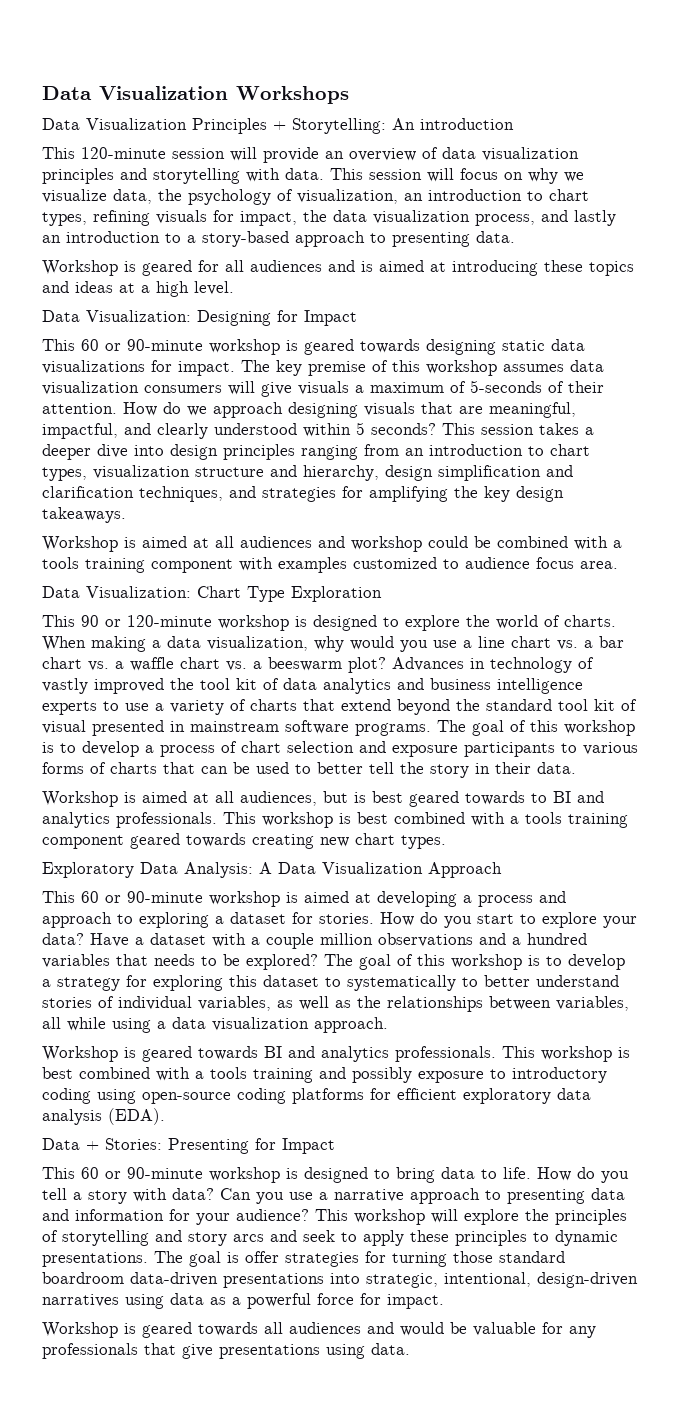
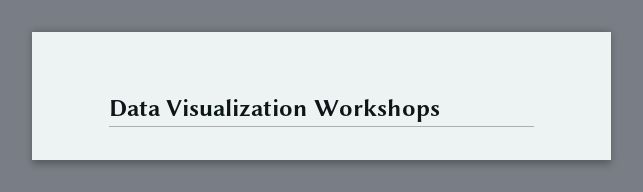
[42,118,514,134] [42,147,579,163] [42,168,584,184] [42,189,589,205] [42,210,616,226] [42,231,515,247] [42,260,634,276] [42,281,234,297] [42,310,357,326] [42,339,585,355] [42,360,604,376] [42,380,604,397] [42,402,576,418] [42,422,594,439] [42,444,590,460] [42,465,573,481] [42,486,564,502] [42,507,126,523] [42,536,622,552] [42,557,618,573] [42,586,382,602] [42,615,616,631] [42,636,624,652] [42,657,594,673] [42,678,583,694] [42,699,637,715] [42,720,635,736] [42,741,638,757] [42,762,576,778] [42,791,604,807] [42,812,628,828] [42,833,446,849] [42,862,502,878] [42,891,566,907] [42,912,637,928] [42,933,587,949] [42,954,625,970] [42,975,619,991] [42,996,629,1012] [42,1017,388,1033] [42,1046,630,1062] [42,1067,607,1083] [42,1088,591,1104] [42,1108,165,1125] [42,1138,335,1154] [42,1167,629,1183] [42,1188,625,1204] [42,1209,627,1225] [42,1230,618,1246] [42,1251,565,1267] [42,1272,638,1288] [42,1293,444,1309] [42,1322,596,1338] [42,1343,410,1359] // Data Visualization Principles + Storytelling: An introduction // This 120-minute session will provide an overview of data visualization principles and storytelling with data. This session will focus on why we visualize data, the psychology of visualization, an introduction to chart types, refining visuals for impact, the data visualization process, and lastly an introduction to a story-based approach to presenting data. // Workshop is geared for all audiences and is aimed at introducing these topics and ideas at a high level. // Data Visualization: Designing for Impact // This 60 or 90-minute workshop is geared towards designing static data visualizations for impact. The key premise of this workshop assumes data visualization consumers will give visuals a maximum of 5-seconds of their attention. How do we approach designing visuals that are meaningful, impactful, and clearly understood within 5 seconds? This session takes a deeper dive into design principles ranging from an introduction to chart types, visualization structure and hierarchy, design simplification and clarification techniques, and strategies for amplifying the key design takeaways. // Workshop is aimed at all audiences and workshop could be combined with a tools training component with examples customized to audience focus area. // Data Visualization: Chart Type Exploration // This 90 or 120-minute workshop is designed to explore the world of charts. When making a data visualization, why would you use a line chart vs. a bar chart vs. a waffle chart vs. a beeswarm plot? Advances in technology of vastly improved the tool kit of data analytics and business intelligence experts to use a variety of charts that extend beyond the standard tool kit of visual presented in mainstream software programs. The goal of this workshop is to develop a process of chart selection and exposure participants to various forms of charts that can be used to better tell the story in their data. // Workshop is aimed at all audiences, but is best geared towards to BI and analytics professionals. This workshop is best combined with a tools training component geared towards creating new chart types. // Exploratory Data Analysis: A Data Visualization Approach // This 60 or 90-minute workshop is aimed at developing a process and approach to exploring a dataset for stories. How do you start to explore your data? Have a dataset with a couple million observations and a hundred variables that needs to be explored? The goal of this workshop is to develop a strategy for exploring this dataset to systematically to better understand stories of individual variables, as well as the relationships between variables, all while using a data visualization approach. // Workshop is geared towards BI and analytics professionals. This workshop is best combined with a tools training and possibly exposure to introductory coding using open-source coding platforms for efficient exploratory data analysis (EDA). // Data + Stories: Presenting for Impact // This 60 or 90-minute workshop is designed to bring data to life. How do you tell a story with data? Can you use a narrative approach to presenting data and information for your audience? This workshop will explore the principles of storytelling and story arcs and seek to apply these principles to dynamic presentations. The goal is offer strategies for turning those standard boardroom data-driven presentations into strategic, intentional, design-driven narratives using data as a powerful force for impact. // Workshop is geared towards all audiences and would be valuable for any professionals that give presentations using data. -> (440, 110) none

